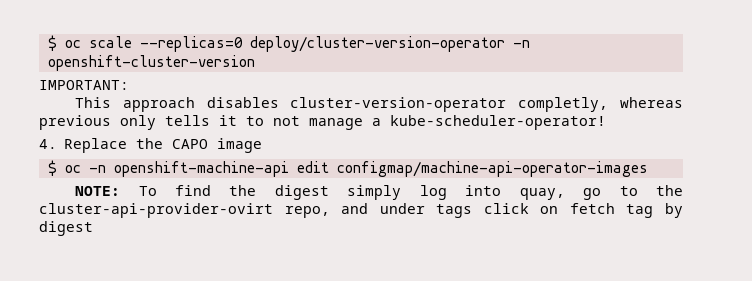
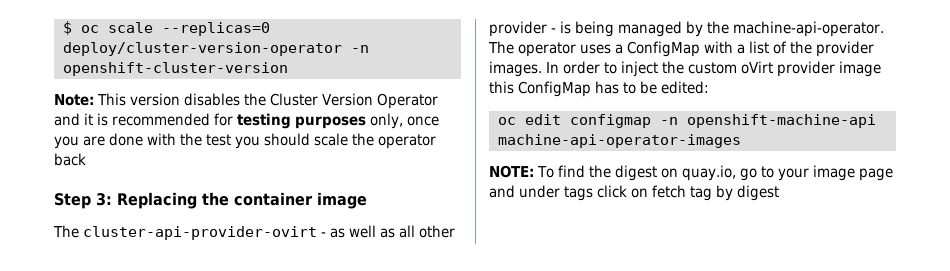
[39,80,129,90] [75,97,683,112] [39,115,606,130] [39,138,263,153] [47,160,648,177] IMPORTANT: // This approach disables cluster-version-operator completly, whereas previous only tells it to not manage a kube-scheduler-operator! // 4. Replace the CAPO image // $ oc -n openshift-machine-api edit configmap/machine-api-operator-images -> [54,93,438,109] [54,113,439,129] [54,133,436,149] [54,153,86,166] [54,192,367,209] [53,225,455,240] [489,21,884,37] [488,41,874,57] [489,61,881,77] [489,81,709,97] [497,114,876,128] [497,134,741,148] Note: This version disables the Cluster Version Operator and it is recommended for testing purposes only, once you are done with the test you should scale the operator back // Step 3: Replacing the container image // The cluster-api-provider-ovirt - as well as all other provider - is being managed by the machine-api-operator. The operator uses a ConfigMap with a list of the provider images. In order to inject the custom oVirt provider image this ConfigMap has to be edited: // oc edit configmap -n openshift-machine-api machine-api-operator-images
[347,185,683,200] [39,203,330,218] simply log into quay, go to the cluster-api-provider-ovirt repo, -> [660,165,893,181] on quay.io, go to your image page

